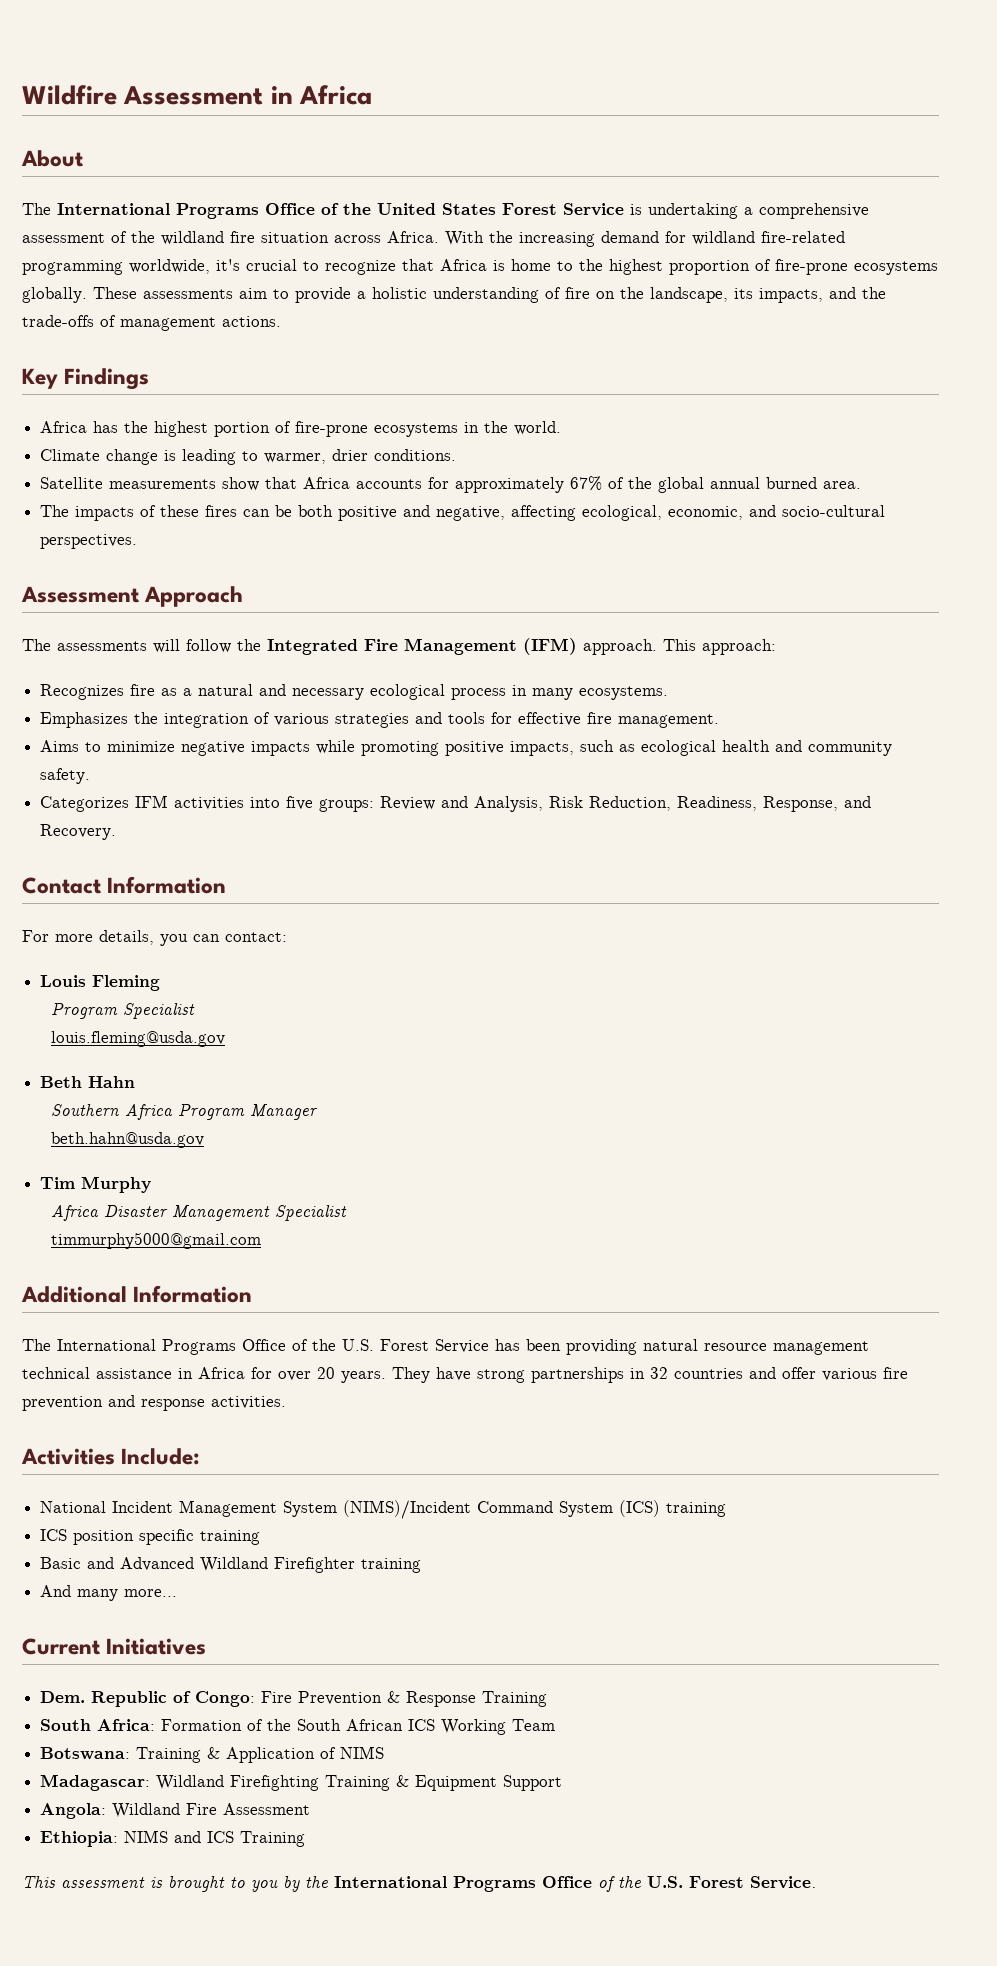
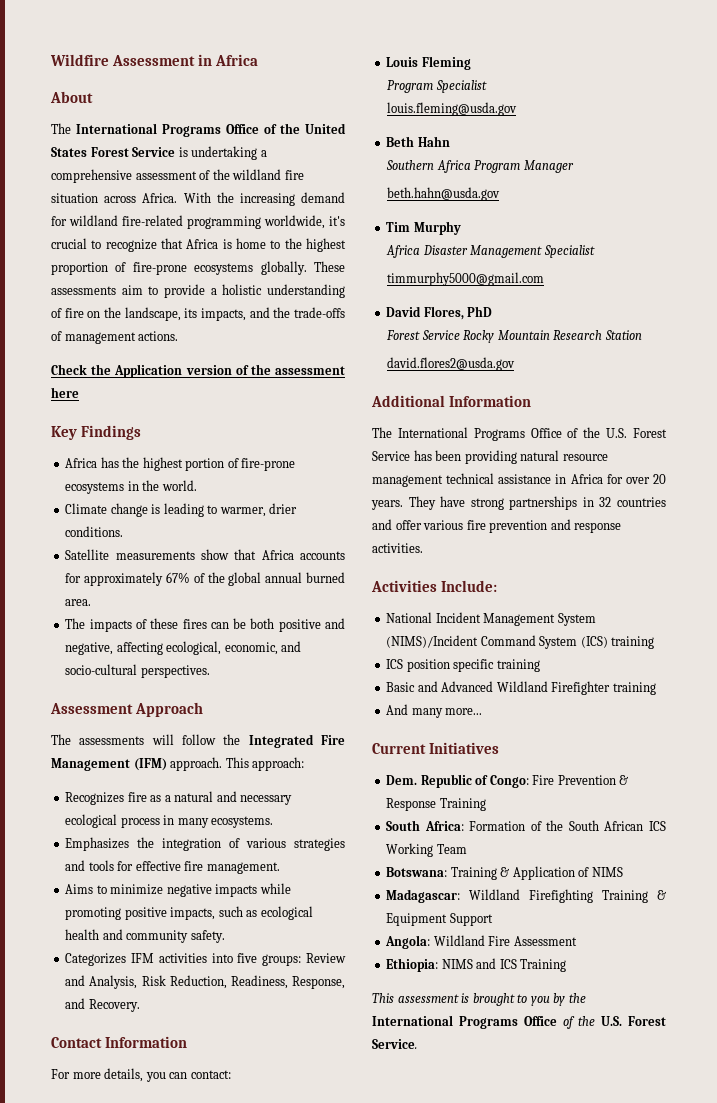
(281, 321) none -> [51,364,345,378] [51,387,79,398] // Check the Application version of the assessment here
(261, 1240) none -> [386,306,493,320] [386,330,642,343] [387,357,516,371] // David Flores, PhD // Forest Service Rocky Mountain Research Station // david.flores2@usda.gov

